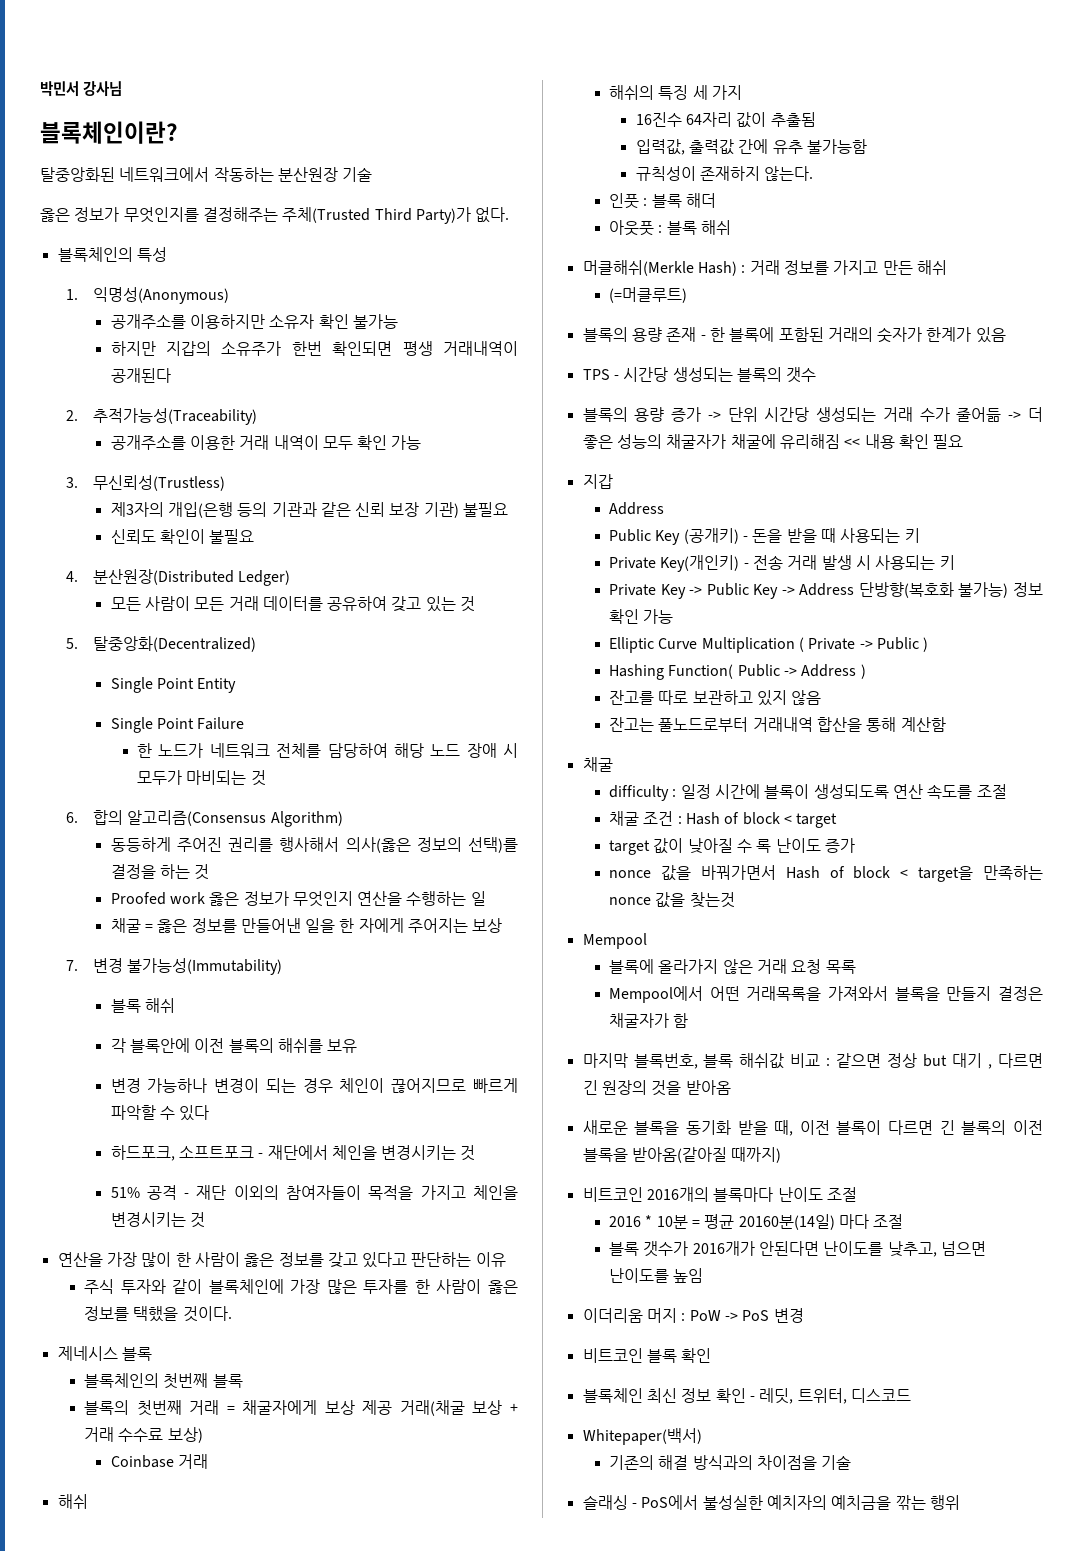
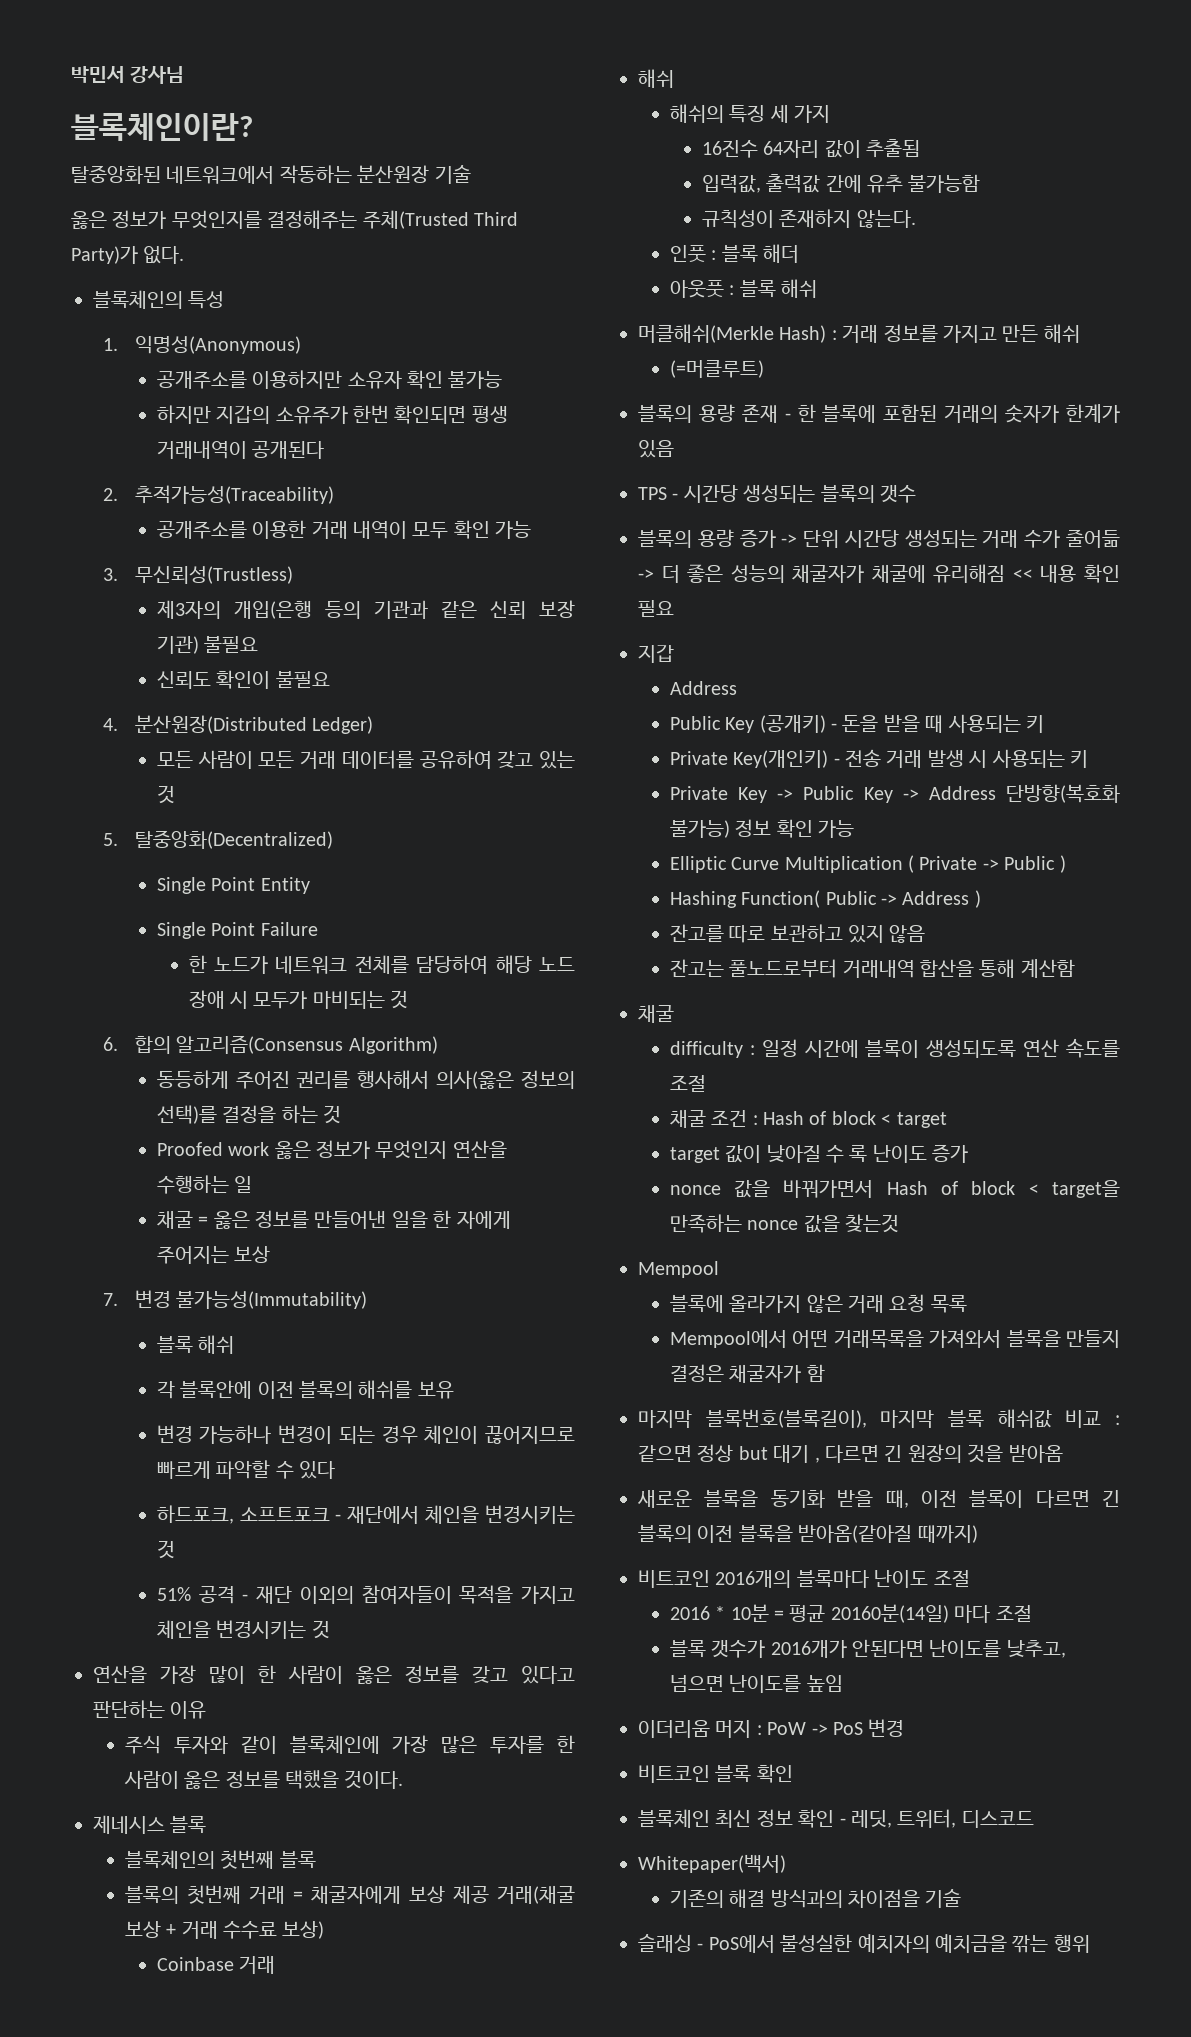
[633,1053,698,1069] 블록번호, -> [705,1409,935,1428] 블록번호(블록길이), 마지막

